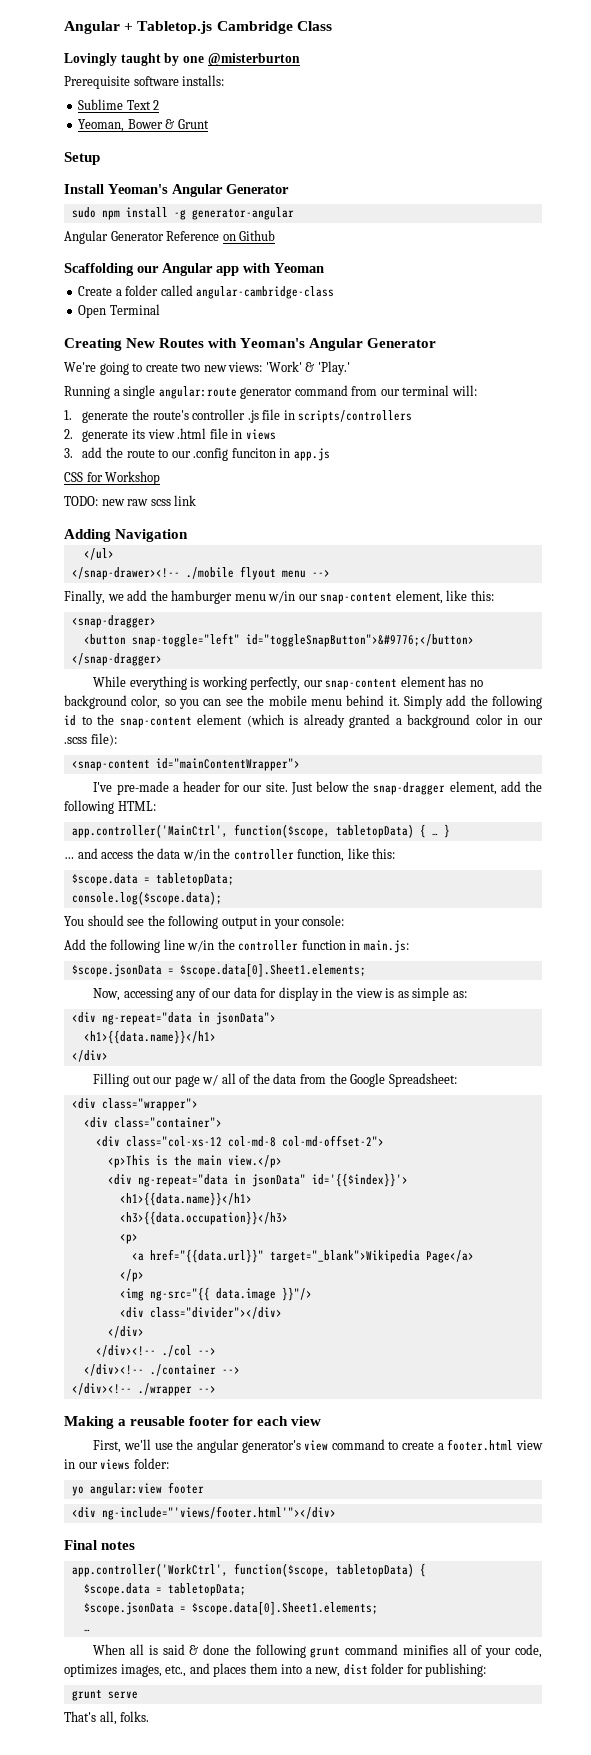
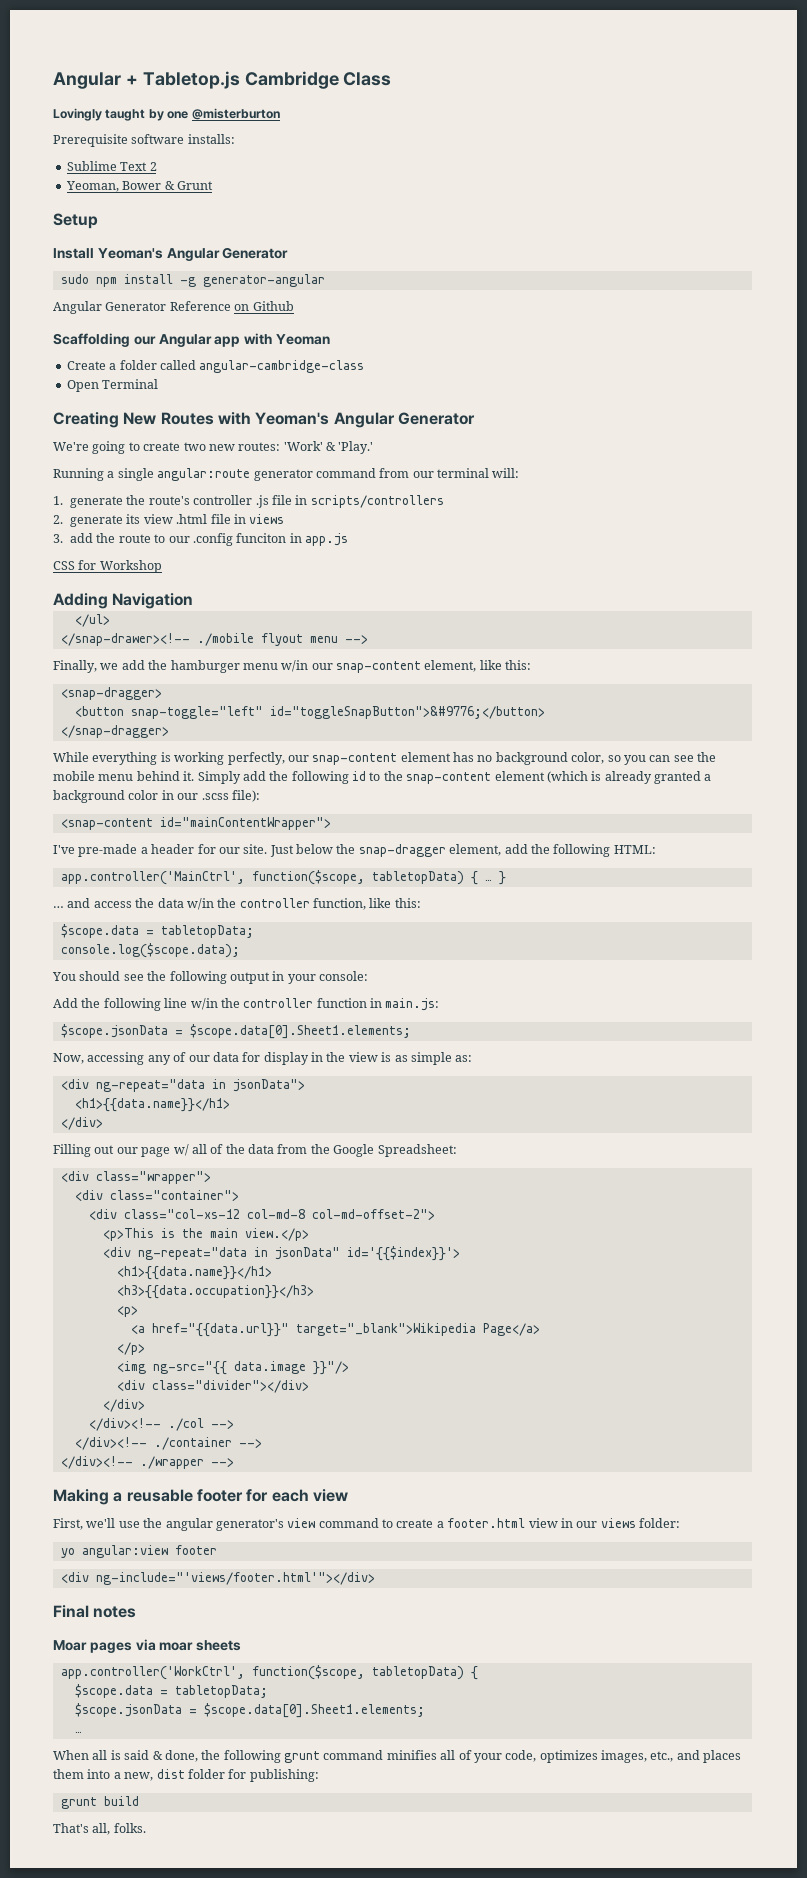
[228,362,263,372] views: -> [238,442,281,451] routes:
[64,495,197,506] // TODO: new raw scss link -> (162, 566) none
(136, 1545) none -> [53,1639,242,1653] // Moar pages via moar sheets
[203,1644,230,1655] done -> [164,1750,198,1762] done,
[107,1691,138,1699] serve -> [103,1796,139,1806] build

